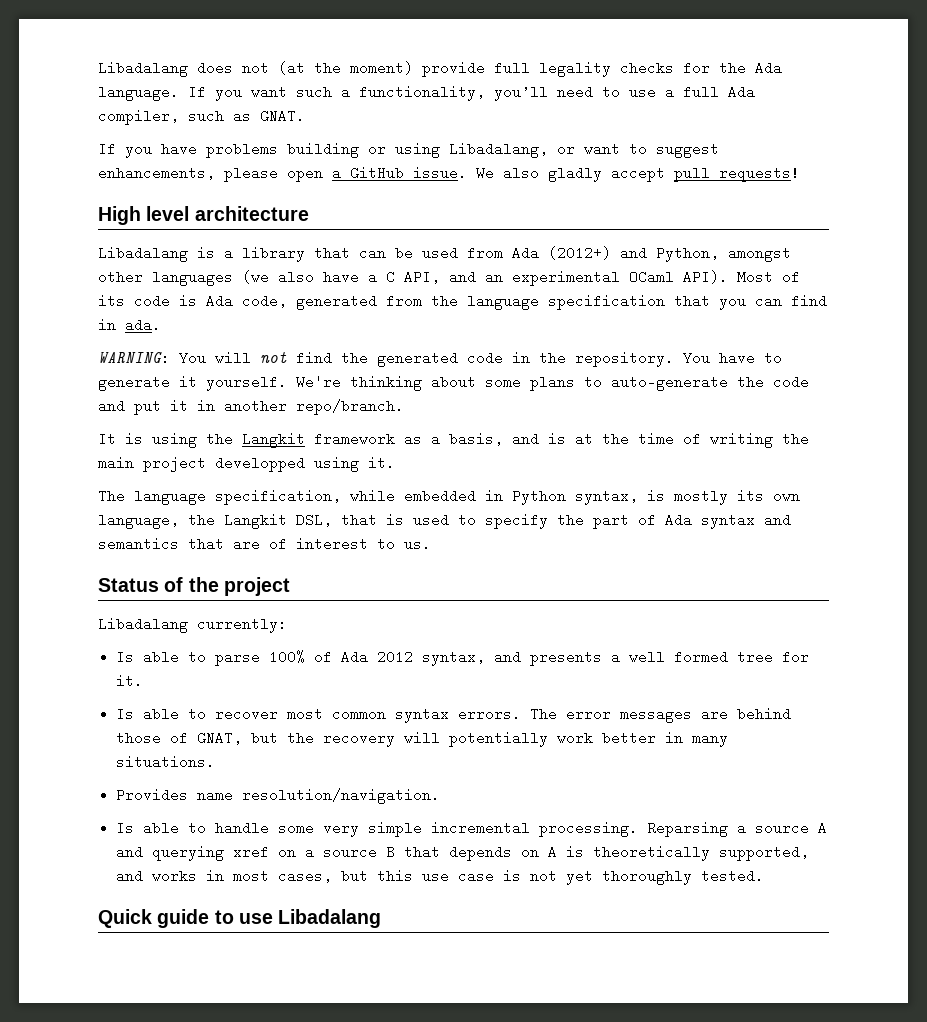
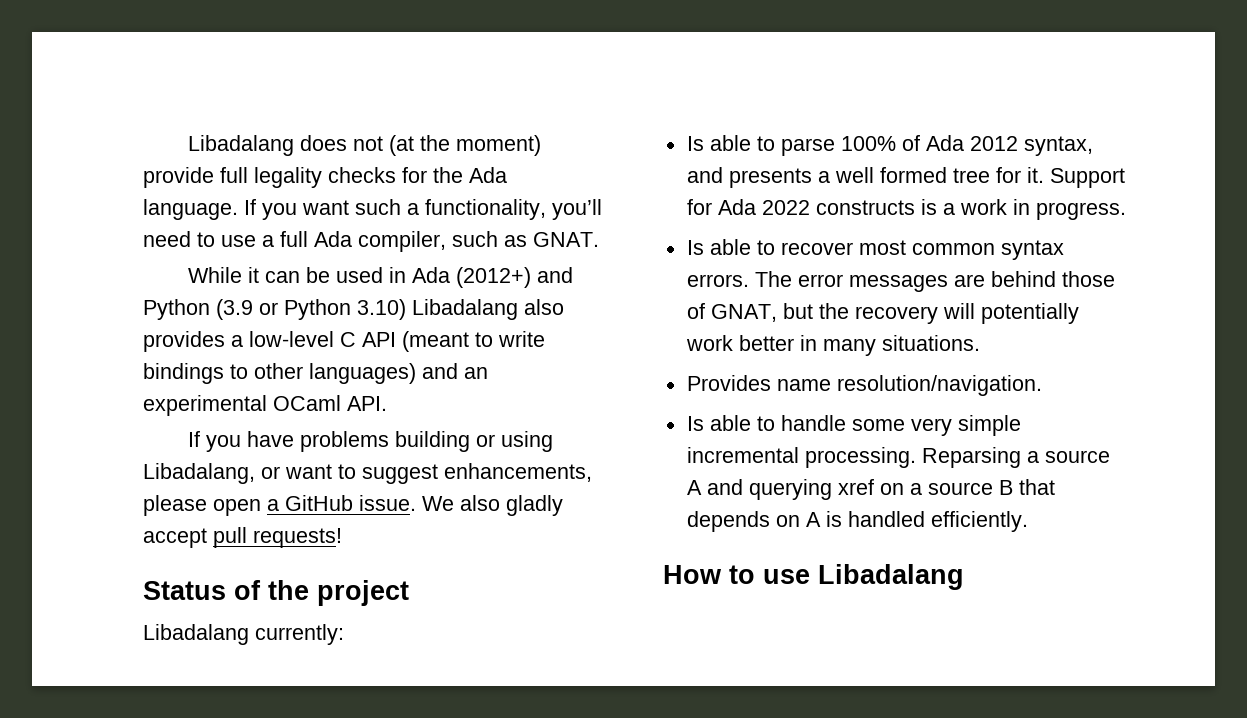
(305, 116) none -> [187,267,573,288] [143,299,564,320] [143,331,545,352] [143,363,488,384] [143,395,387,416] // While it can be used in Ada (2012+) and Python (3.9 or Python 3.10) Libadalang also provides a low-level C API (meant to write bindings to other languages) and an experimental OCaml API.
[98,206,309,225] [98,246,791,262] [98,270,800,286] [98,294,827,310] [98,318,161,332] [98,351,782,367] [98,375,809,391] [98,399,404,415] [98,432,809,448] [98,456,395,472] [98,489,800,505] [98,513,791,529] [98,537,431,551] // High level architecture // Libadalang is a library that can be used from Ada (2012+) and Python, amongst other languages (we also have a C API, and an experimental OCaml API). Most of its code is Ada code, generated from the language specification that you can find in ada. // WARNING: You will not find the generated code in the repository. You have to generate it yourself. We're thinking about some plans to auto-generate the code and put it in another repo/branch. // It is using the Langkit framework as a basis, and is at the time of writing the main project developped using it. // The language specification, while embedded in Python syntax, is mostly its own language, the Langkit DSL, that is used to specify the part of Ada syntax and semantics that are of interest to us. -> (342, 538) none
(144, 681) none -> [1049,168,1125,188] [686,199,1126,220] Support for Ada 2022 constructs is a work in progress.
[593,845,810,861] [116,869,765,885] [98,909,210,928] theoretically supported, and works in most cases, but this use case is not yet thoroughly tested. // Quick guide -> [847,511,1028,532] [663,565,722,584] handled efficiently. // How

